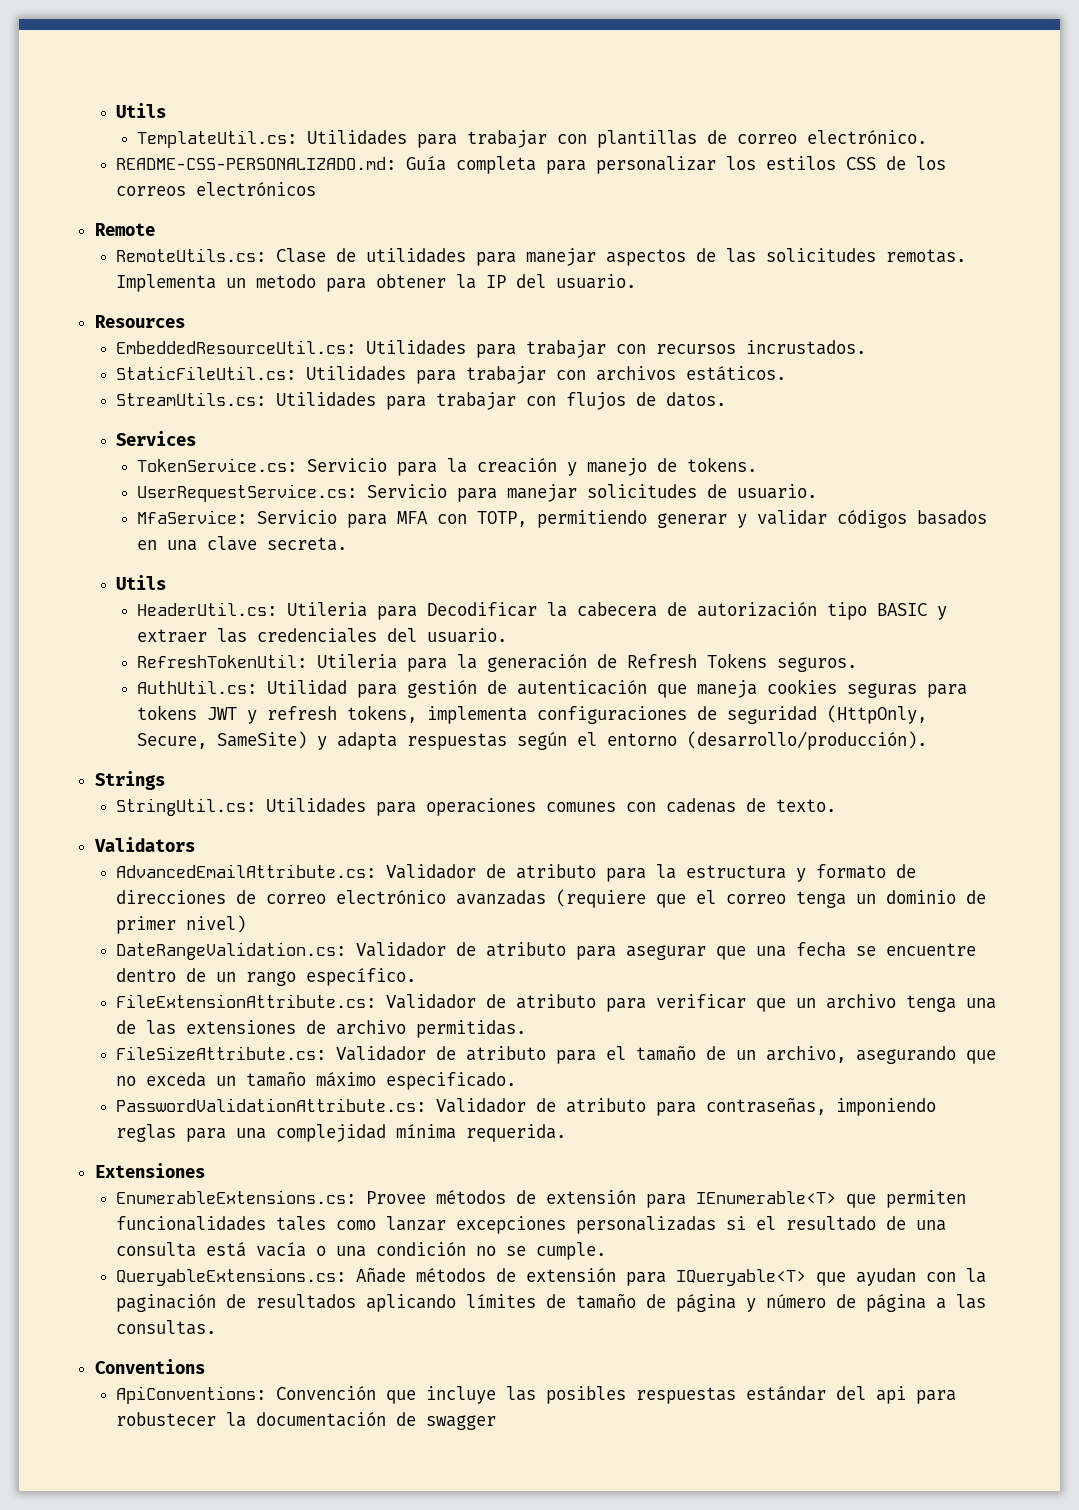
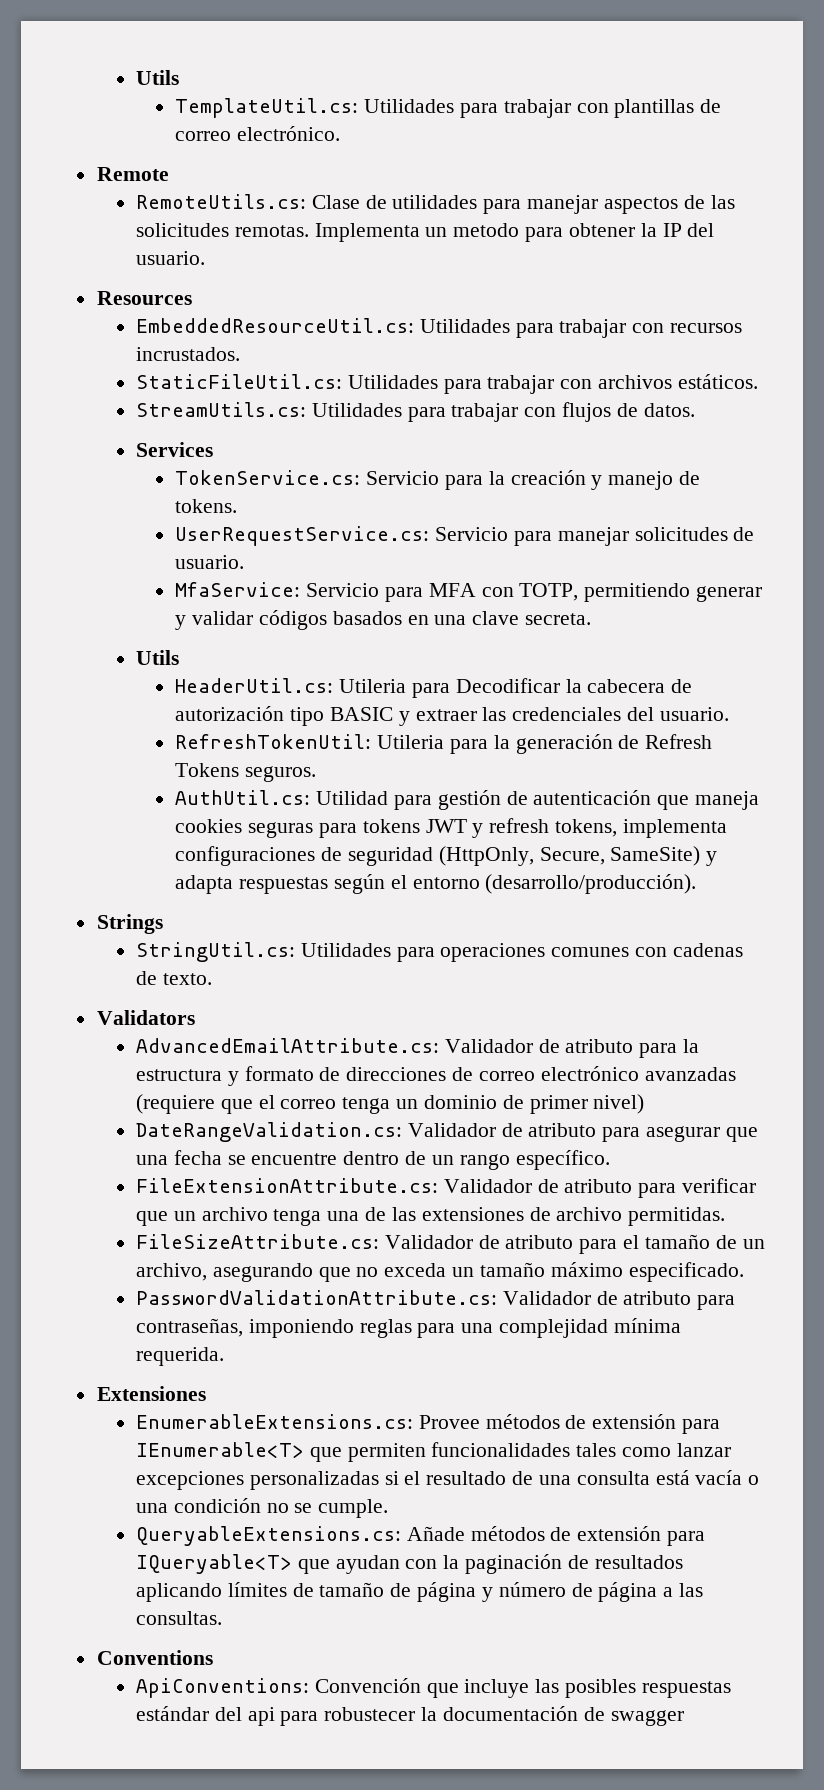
[115,156,946,174] [115,182,316,196] // README-CSS-PERSONALIZADO.md: Guía completa para personalizar los estilos CSS de los correos electrónicos -> (341, 133) none

